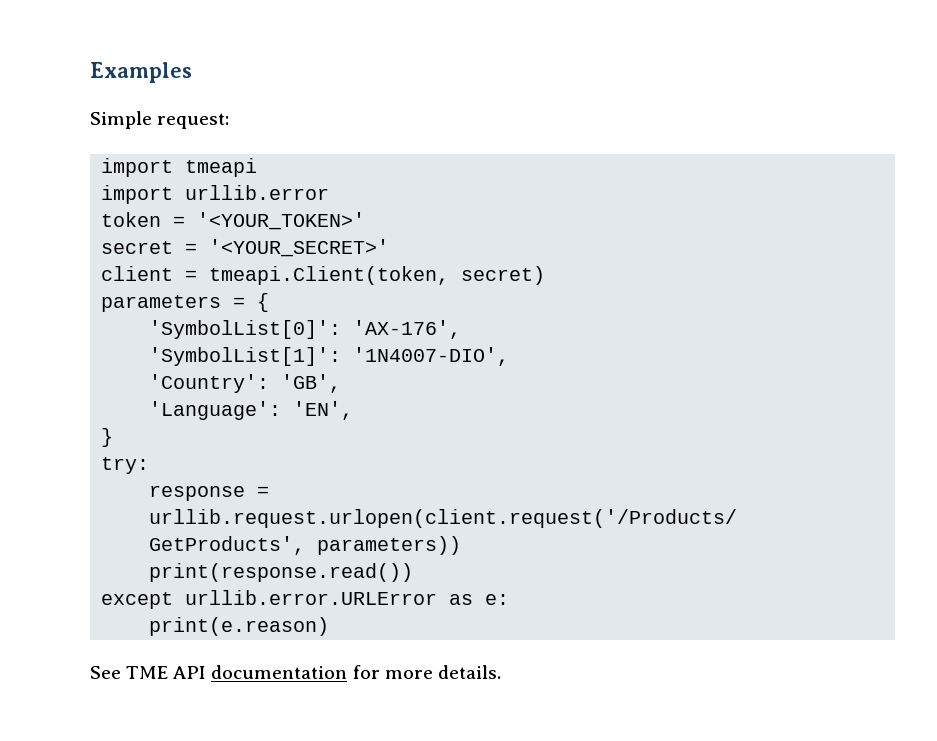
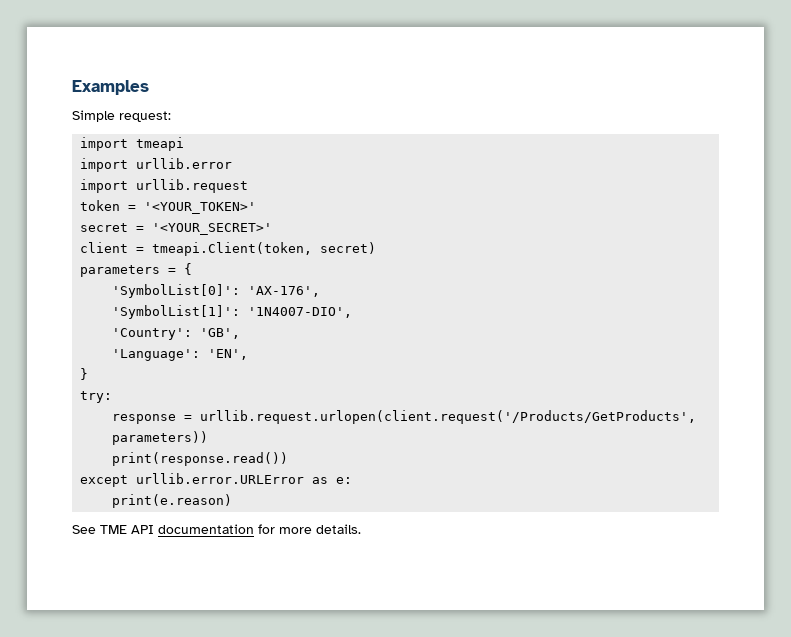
(330, 192) none -> [80,179,249,193] // import urllib.request

